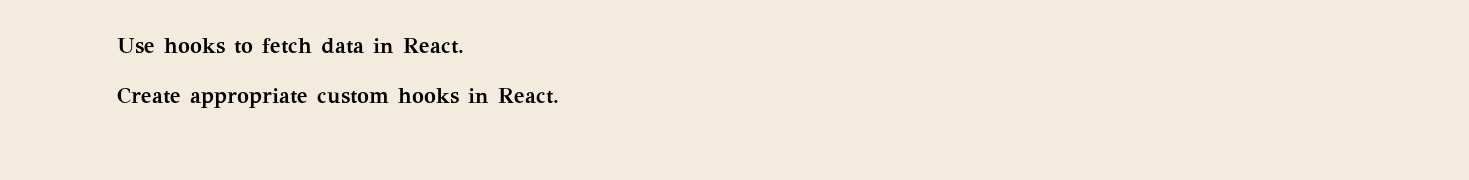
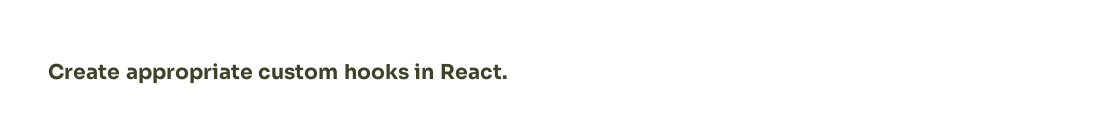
[117,38,464,54] Use hooks to fetch data in React. // -> (48, 71) none

